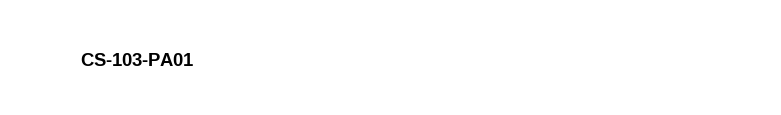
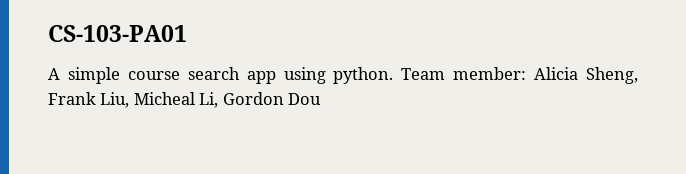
(193, 59) none -> [48,67,638,84] [48,92,322,108] // A simple course search app using python. Team member: Alicia Sheng, Frank Liu, Micheal Li, Gordon Dou

